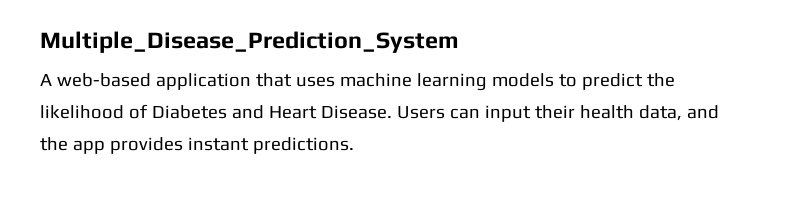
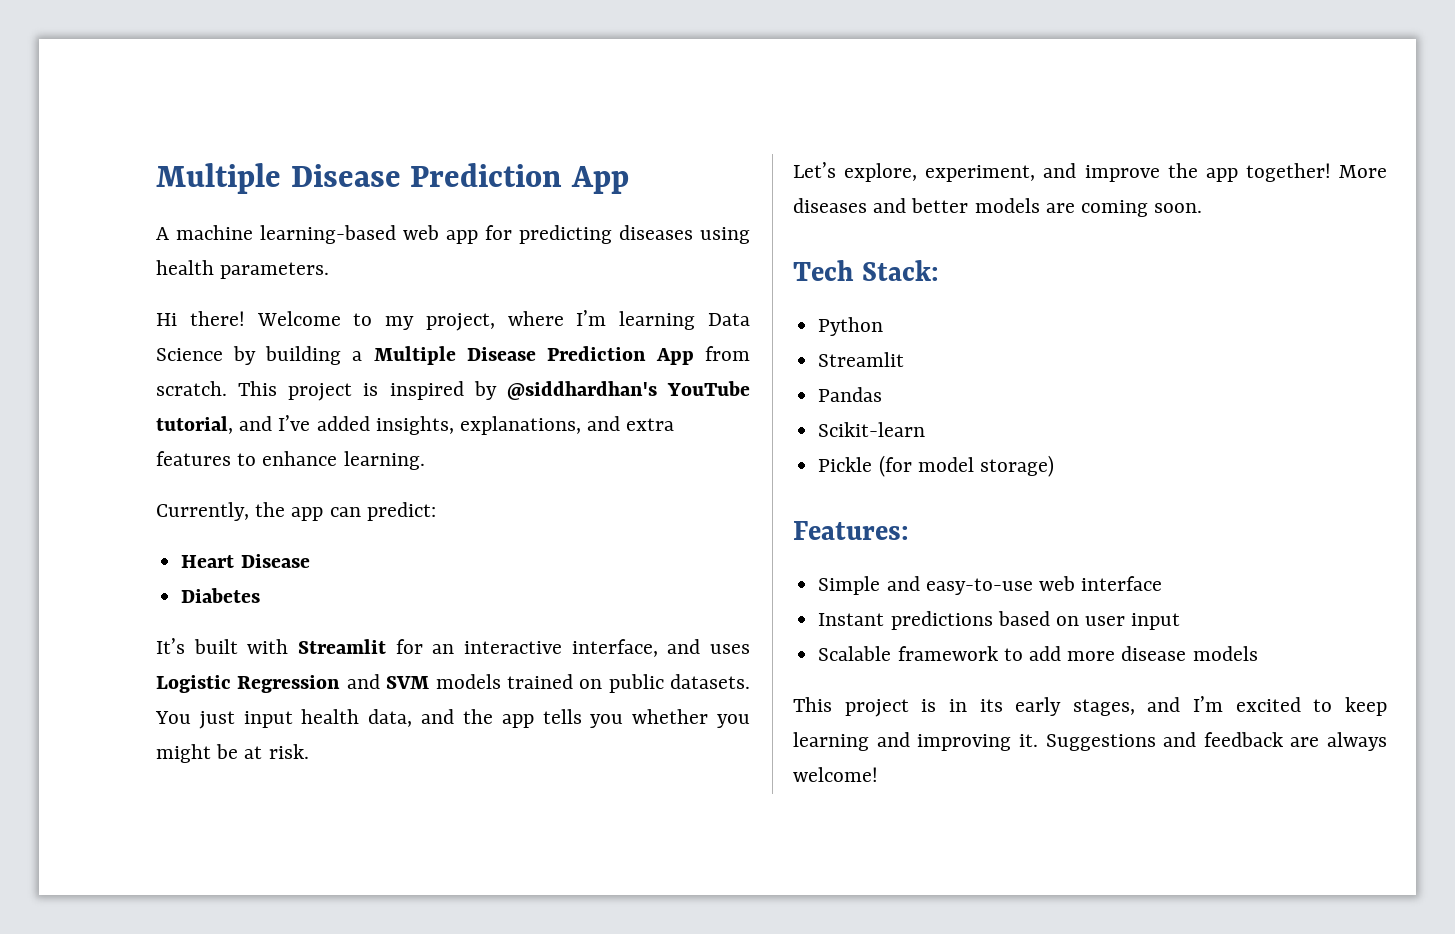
[40,31,459,53] [40,73,675,91] [40,104,575,122] Multiple_Disease_Prediction_System // A web-based application that uses machine learning models to predict the likelihood of Diabetes and Heart Disease. Users can input their -> [156,163,630,194] [156,225,750,244] [156,260,330,279] [156,310,750,331] [156,346,750,365] [156,381,750,401] [156,415,675,435] [156,451,425,470] [156,502,436,521] [181,554,310,568] [181,588,261,603] [156,638,750,657] [156,674,750,693] [155,711,293,729] Multiple Disease Prediction App // A machine learning-based web app for predicting diseases using health parameters. // Hi there! Welcome to my project, where I’m learning Data Science by building a Multiple Disease Prediction App from scratch. This project is inspired by @siddhardhan's YouTube tutorial, and I’ve added insights, explanations, and extra features to enhance learning. // Currently, the app can predict: // Heart Disease // Diabetes // It’s built with Streamlit for an interactive interface, and uses Logistic Regression and SVM models trained on public datasets. You just input
[109,137,354,154] provides instant predictions. -> [542,709,750,728] [156,744,309,763] [793,162,1387,182] [793,198,1203,217] [793,260,940,281] [818,317,884,336] [818,352,905,367] [818,387,883,402] [818,422,926,437] [818,455,1054,477] [793,521,909,540] [818,576,1163,595] [818,611,1181,630] [818,646,1258,661] [793,696,1387,717] [793,732,1387,751] [793,767,878,782] tells you whether you might be at risk. // Let’s explore, experiment, and improve the app together! More diseases and better models are coming soon. // Tech Stack: // Python // Streamlit // Pandas // Scikit-learn // Pickle (for model storage) // Features: // Simple and easy-to-use web interface // Instant predictions based on user input // Scalable framework to add more disease models // This project is in its early stages, and I’m excited to keep learning and improving it. Suggestions and feedback are always welcome!

